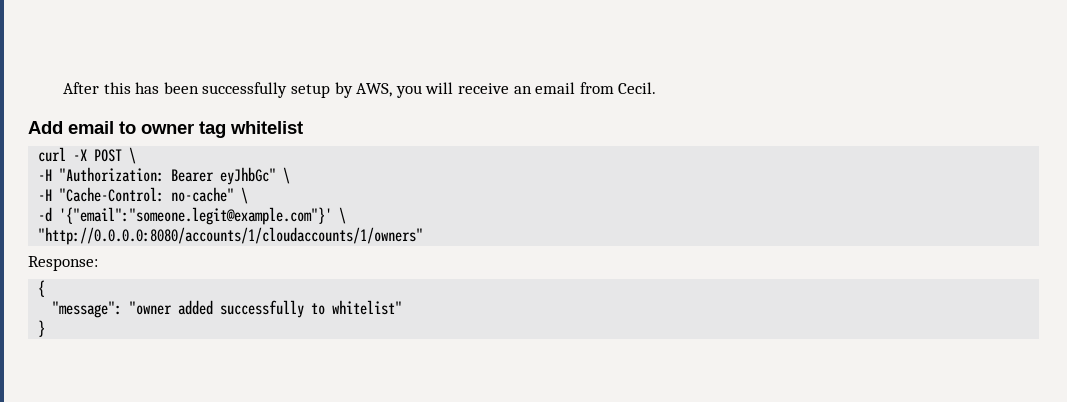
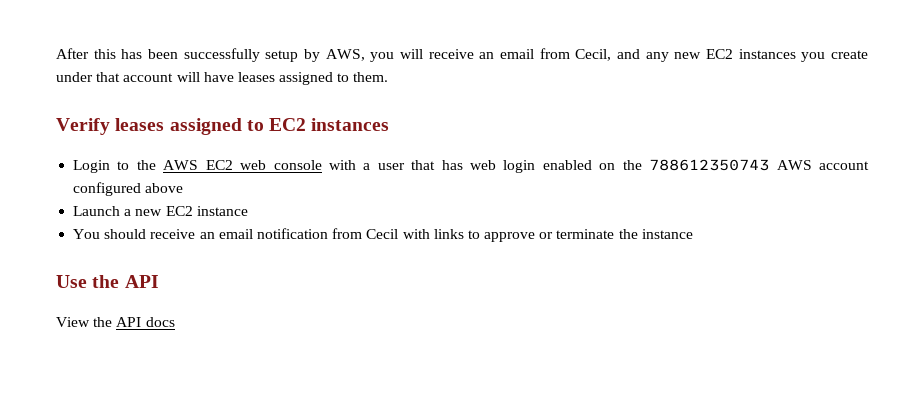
[618,82,657,94] [28,121,303,138] [38,147,137,164] [38,167,291,185] [38,187,249,204] [38,207,347,225] [38,227,424,245] [28,256,98,271] [38,280,46,297] [52,300,403,318] [38,320,46,337] Cecil. // Add email to owner tag whitelist // curl -X POST \ // -H "Authorization: Bearer eyJhbGc" \ // -H "Cache-Control: no-cache" \ // -d '{"email":"someone.legit@example.com"}' \ // "http://0.0.0.0:8080/accounts/1/cloudaccounts/1/owners" // Response: // { // "message": "owner added successfully to whitelist" // } -> [575,49,868,62] [56,72,389,85] [56,118,390,135] [73,159,870,173] [73,182,184,196] [73,206,248,216] [73,228,693,242] [56,275,159,288] [56,317,175,327] Cecil, and any new EC2 instances you create under that account will have leases assigned to them. // Verify leases assigned to EC2 instances // Login to the AWS EC2 web console with a user that has web login enabled on the 788612350743 AWS account configured above // Launch a new EC2 instance // You should receive an email notification from Cecil with links to approve or terminate the instance // Use the API // View the API docs

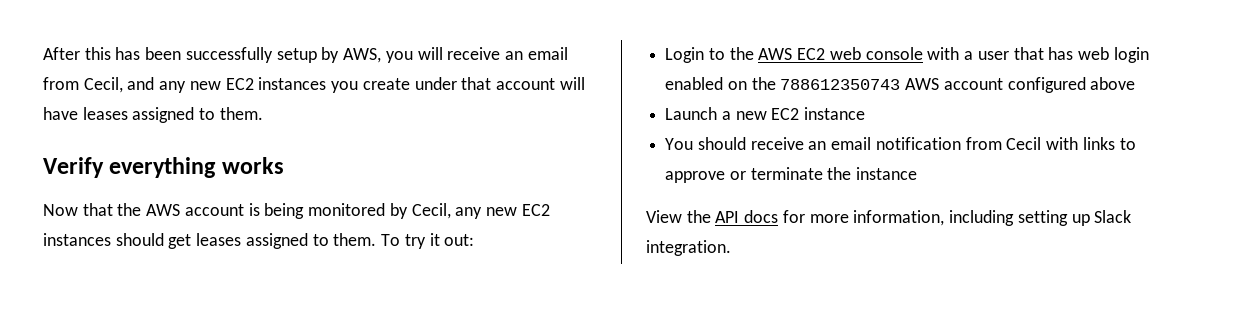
[115,118,390,135] leases assigned to EC2 instances -> [109,157,284,178] [43,203,550,219] [43,233,475,249] everything works // Now that the AWS account is being monitored by Cecil, any new EC2 instances should get leases assigned to them. To try it out:
[56,275,159,288] // Use the API -> (918, 173) none
(175, 322) none -> [782,210,1132,226] [646,240,731,256] for more information, including setting up Slack integration.

